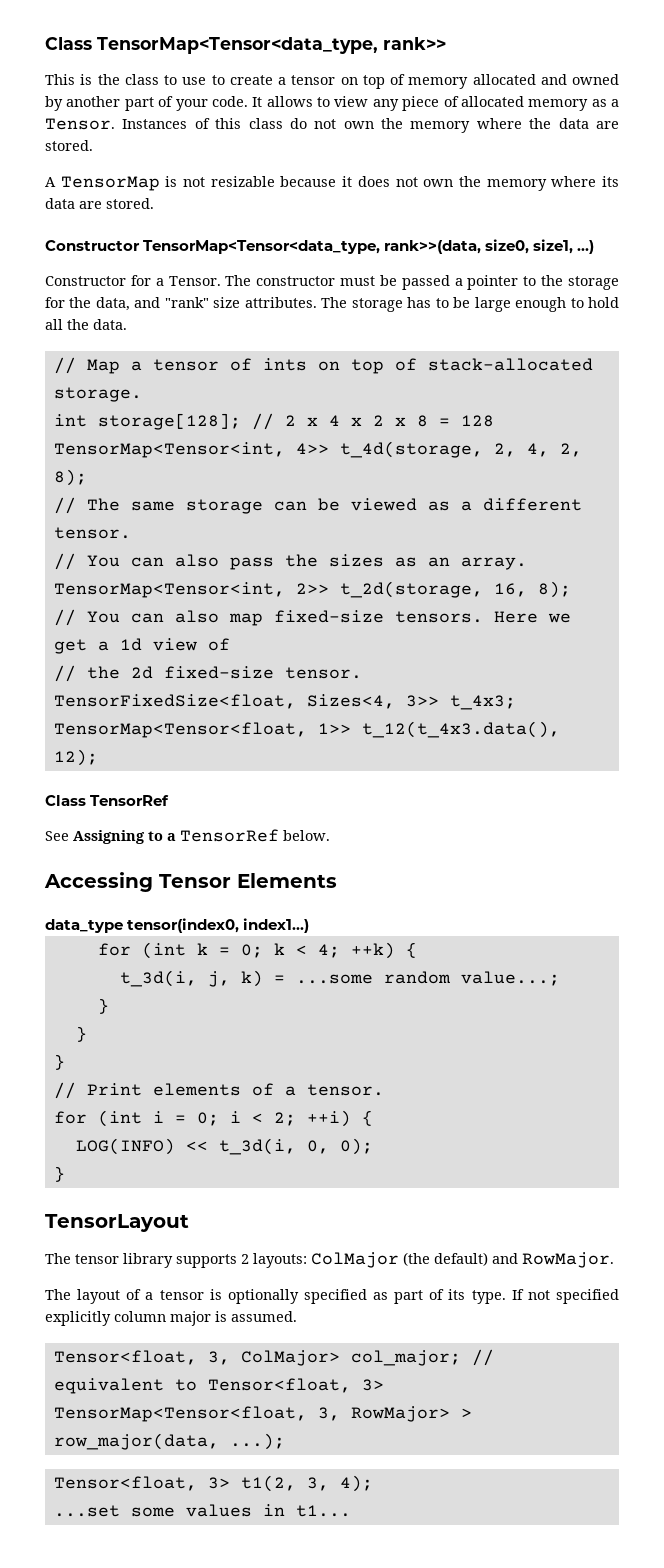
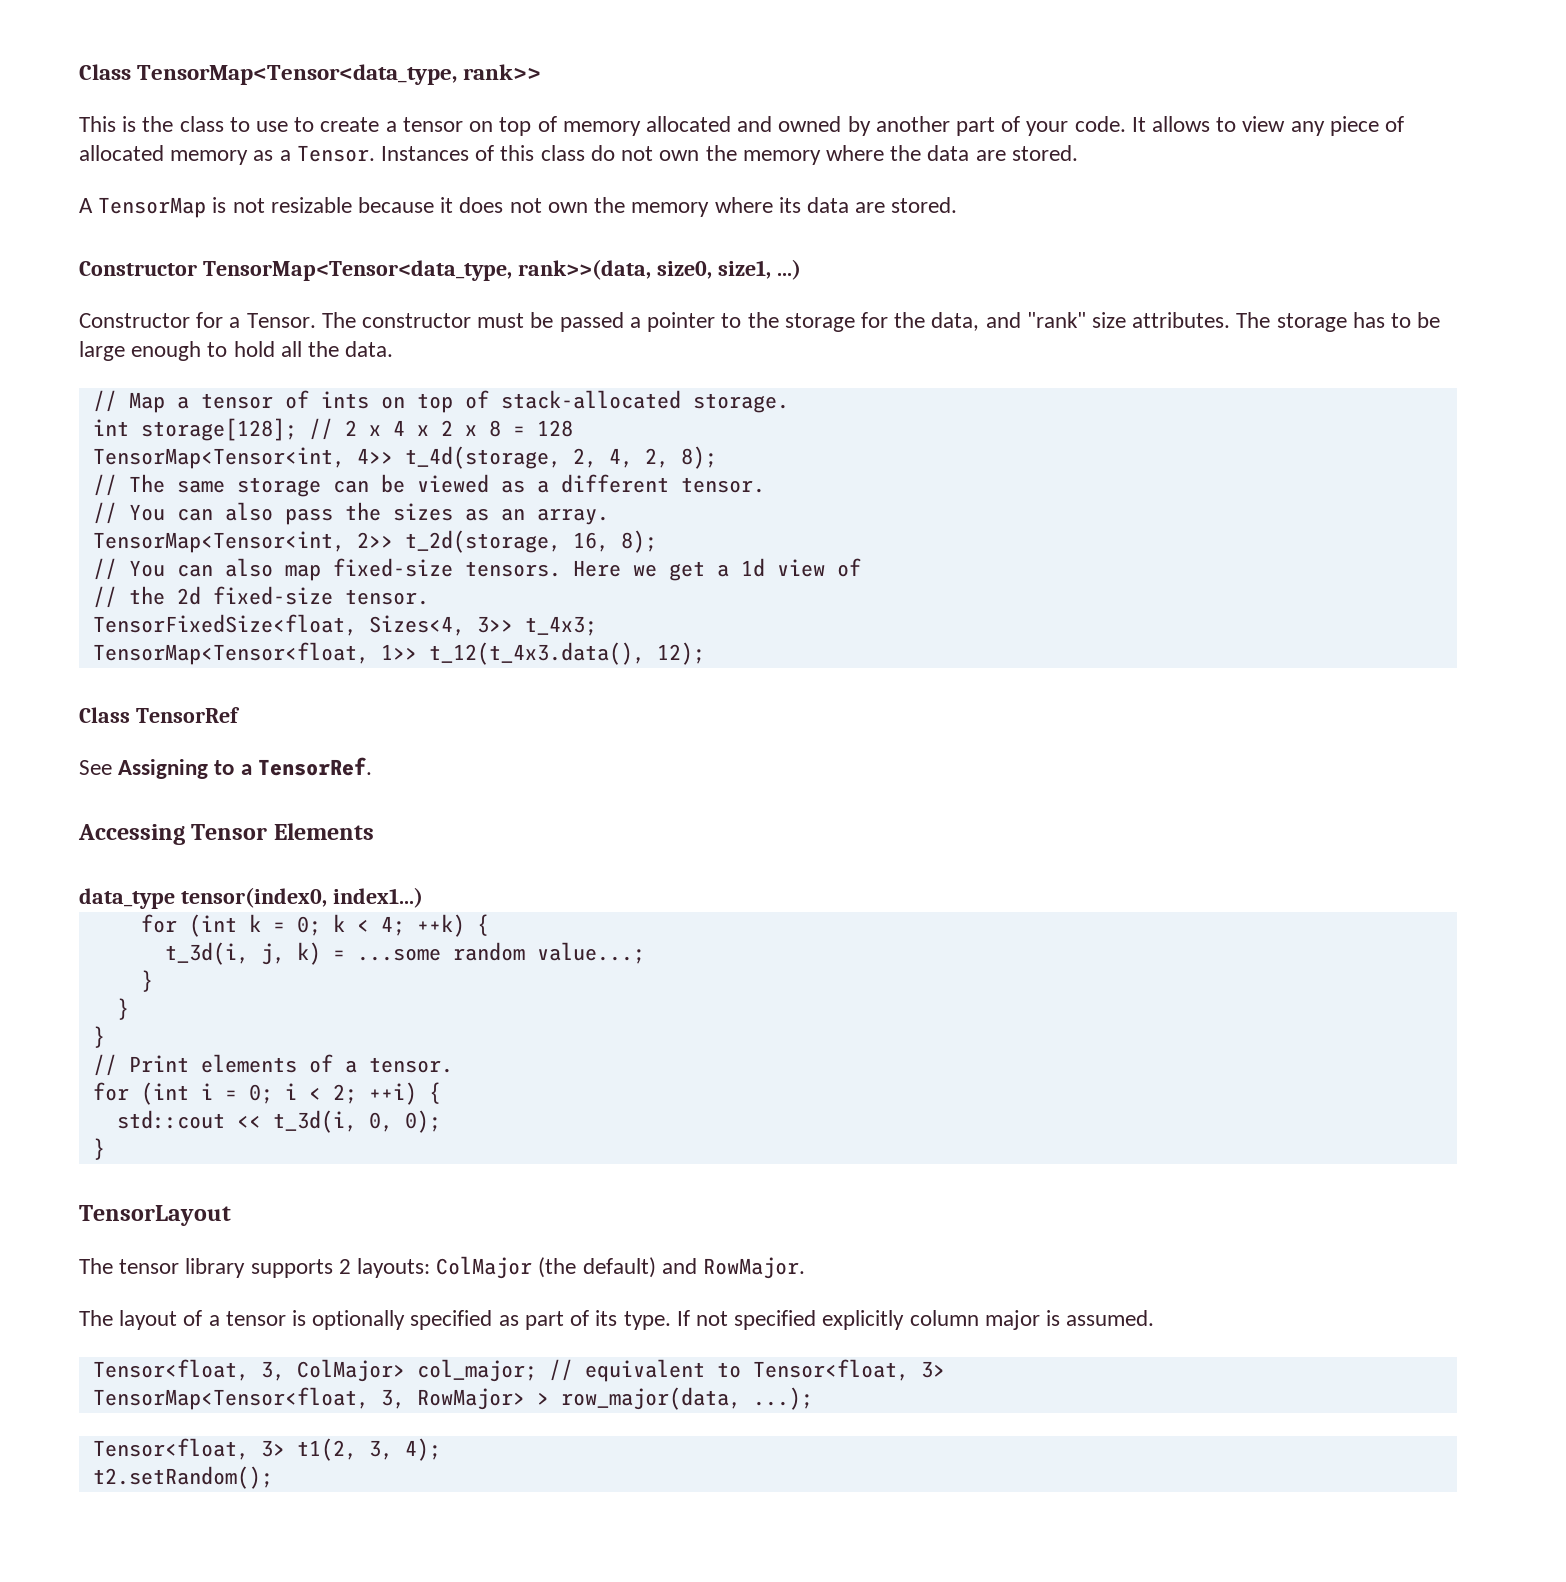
[180,829,330,842] TensorRef below. -> [257,757,372,776] TensorRef.
[75,1138,175,1155] LOG(INFO) -> [116,1110,225,1129] std::cout
[53,1504,351,1517] ...set some values in t1... -> [92,1466,273,1489] t2.setRandom();

